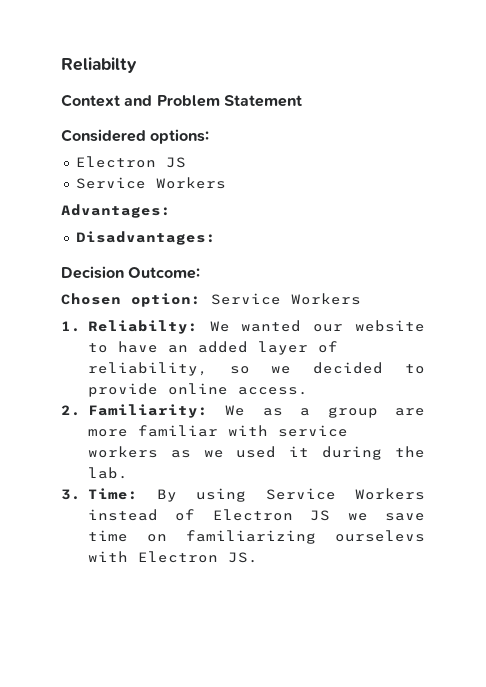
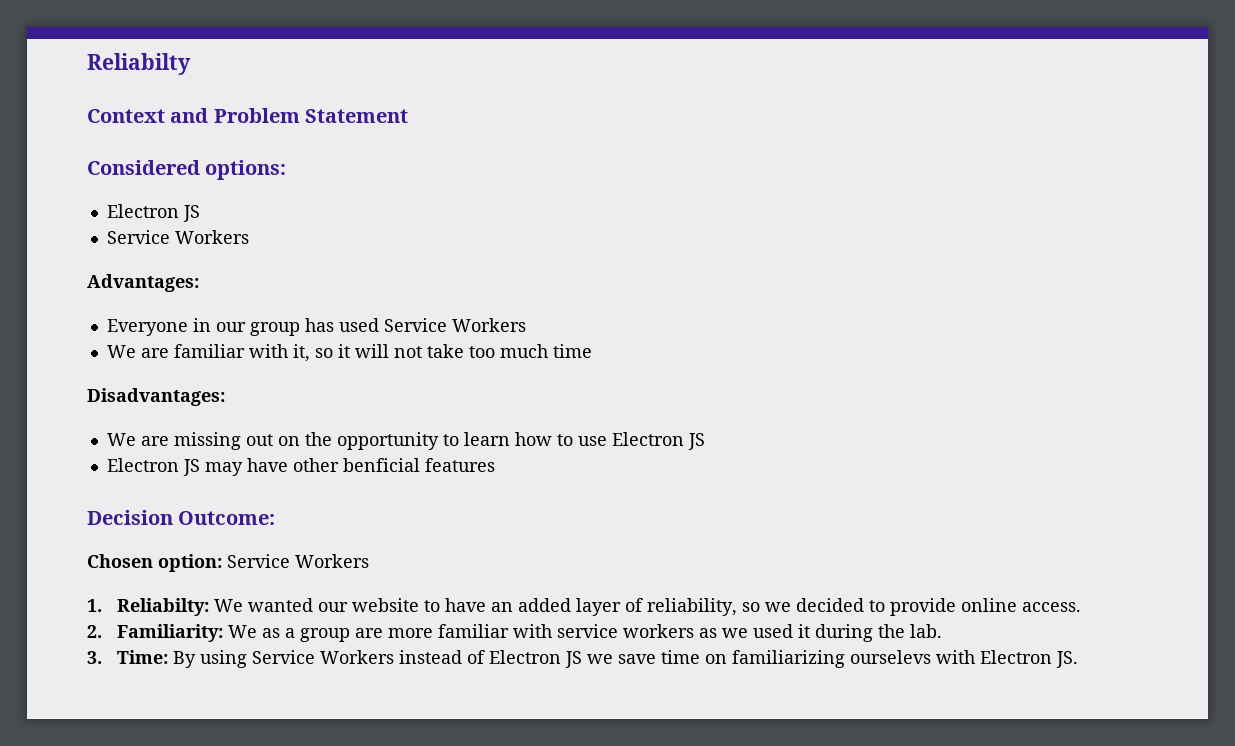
[75,231,216,245] Disadvantages: -> [106,318,526,336] [106,344,592,362] [87,388,225,406] [106,432,705,450] [106,458,495,476] Everyone in our group has used Service Workers // We are familiar with it, so it will not take too much time // Disadvantages: // We are missing out on the opportunity to learn how to use Electron JS // Electron JS may have other benficial features

